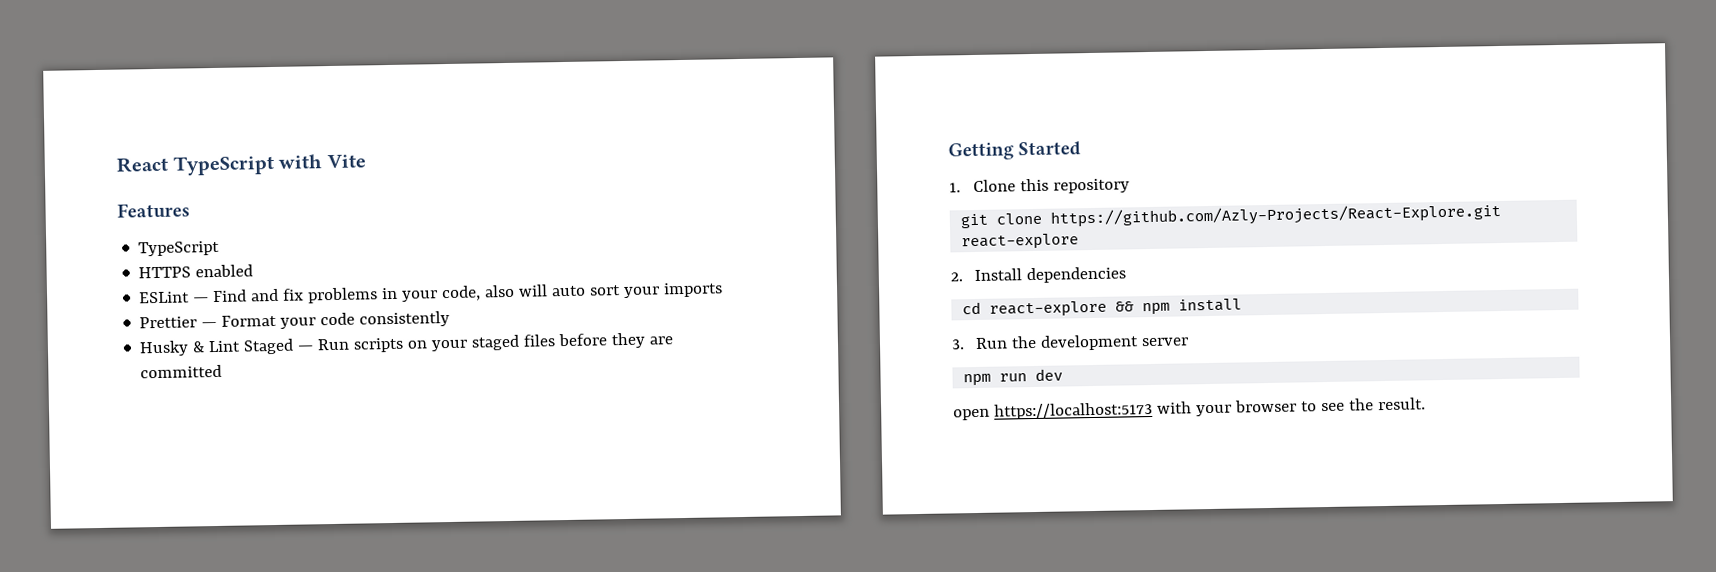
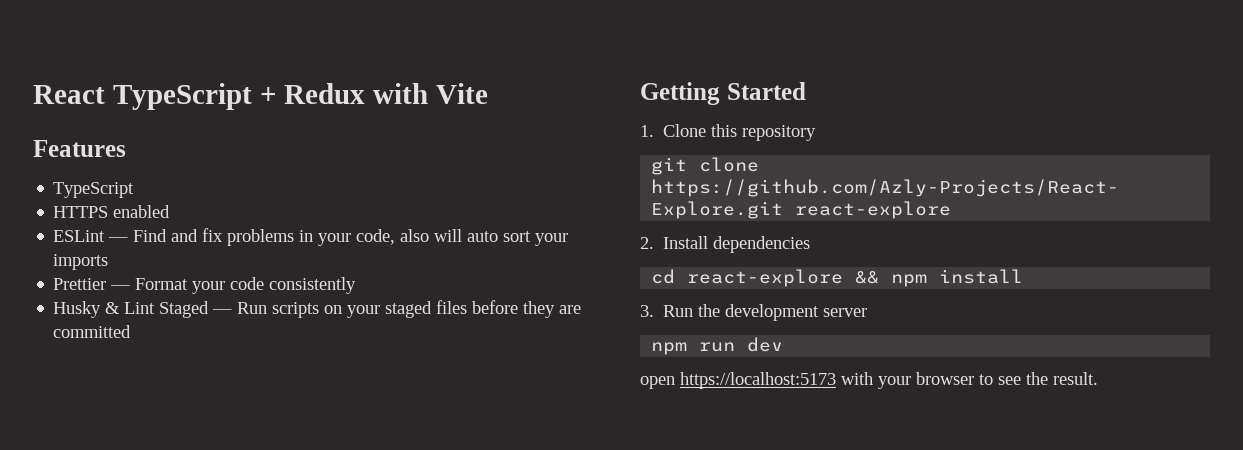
(274, 165) none -> [259,83,366,104] + Redux

